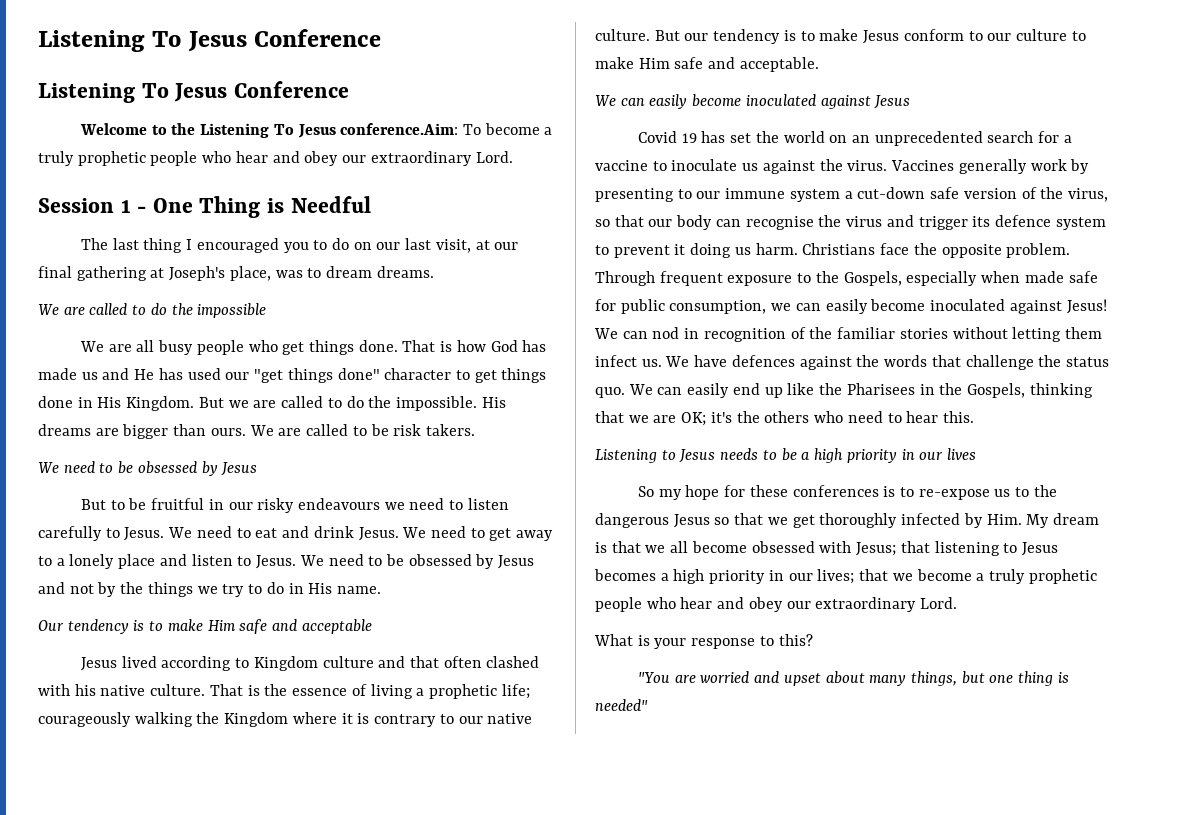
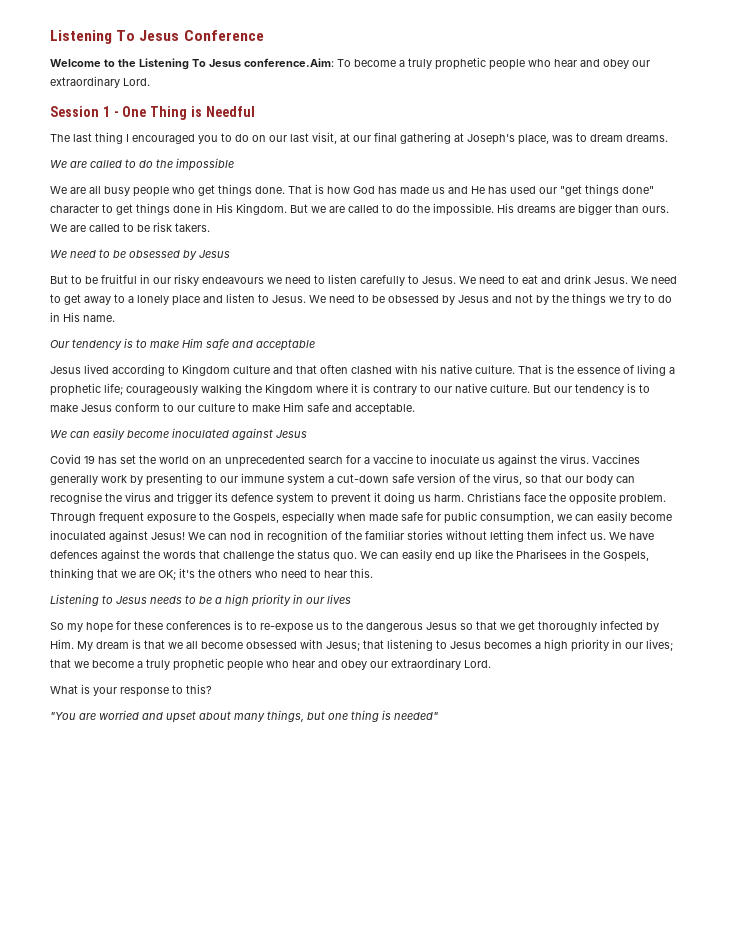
[38,29,382,52] [38,81,349,103] Listening To Jesus Conference // Listening To Jesus Conference -> [50,30,264,44] Listening To Jesus Conference

